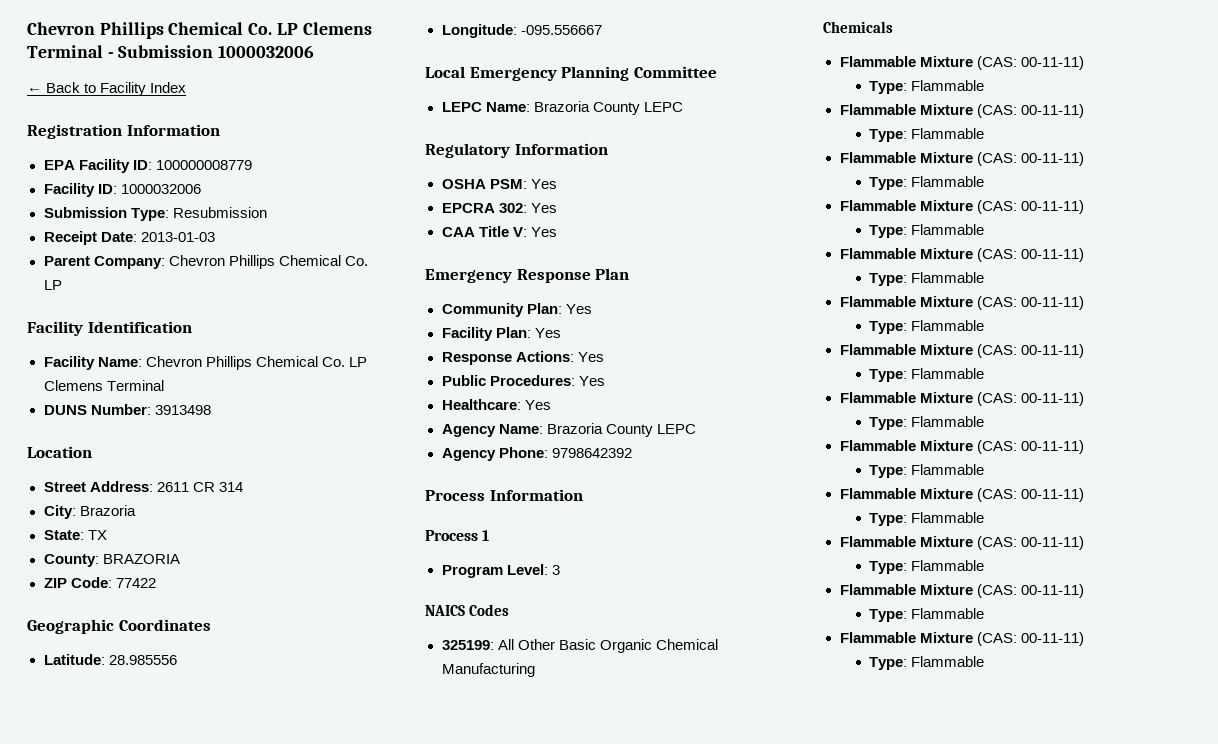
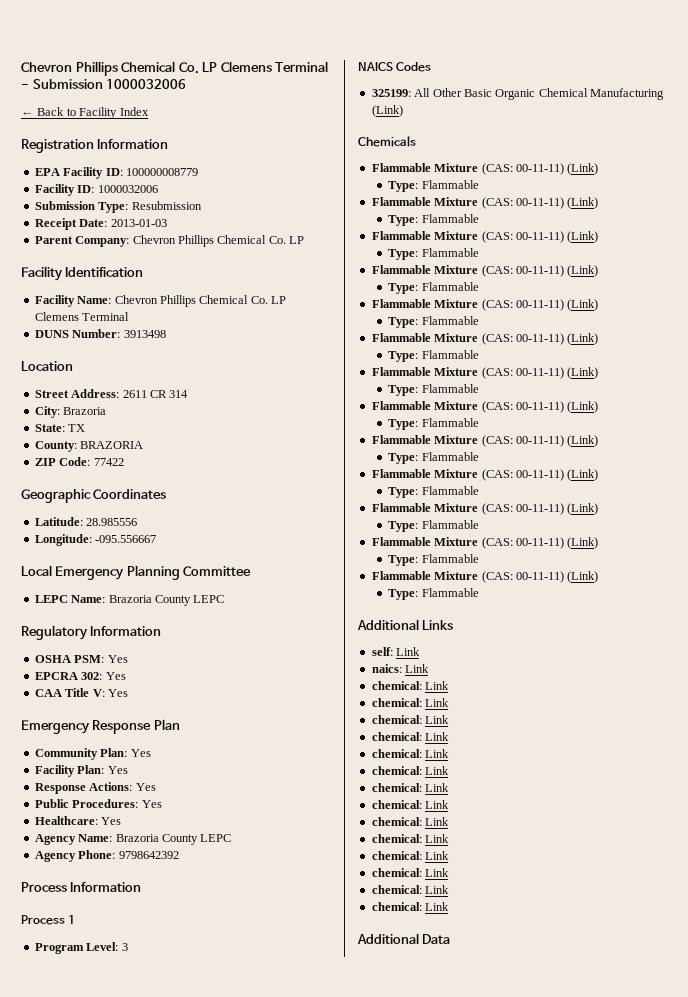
(535, 670) none -> [371,105,403,117] (Link)
[869,80,985,94] [839,104,1084,118] [869,128,985,142] [839,152,1084,166] [869,176,985,190] [839,200,1084,214] [869,224,985,238] [839,248,1084,262] [869,272,985,286] [839,296,1084,310] [869,320,985,334] [839,344,1084,358] [869,368,985,382] [839,392,1084,406] [869,416,985,430] [839,440,1084,454] [869,464,985,478] [839,488,1084,502] [869,512,985,526] [839,536,1084,550] [869,560,985,574] [839,584,1084,598] [869,608,985,622] [839,632,1084,646] [869,656,985,670] // Type: Flammable // Flammable Mixture (CAS: 00-11-11) // Type: Flammable // Flammable Mixture (CAS: 00-11-11) // Type: Flammable // Flammable Mixture (CAS: 00-11-11) // Type: Flammable // Flammable Mixture (CAS: 00-11-11) // Type: Flammable // Flammable Mixture (CAS: 00-11-11) // Type: Flammable // Flammable Mixture (CAS: 00-11-11) // Type: Flammable // Flammable Mixture (CAS: 00-11-11) // Type: Flammable // Flammable Mixture (CAS: 00-11-11) // Type: Flammable // Flammable Mixture (CAS: 00-11-11) // Type: Flammable // Flammable Mixture (CAS: 00-11-11) // Type: Flammable // Flammable Mixture (CAS: 00-11-11) // Type: Flammable // Flammable Mixture (CAS: 00-11-11) // Type: Flammable -> [567,163,599,175] [388,180,479,192] [371,197,599,209] [388,214,479,226] [371,231,599,243] [388,248,479,260] [371,265,599,277] [388,282,479,294] [371,299,599,311] [388,316,479,328] [371,333,599,345] [388,350,479,362] [371,367,599,379] [388,384,479,396] [371,401,599,413] [388,418,479,430] [371,435,599,447] [388,452,479,464] [371,469,599,481] [388,486,479,498] [371,503,599,515] [388,520,479,532] [371,537,599,549] [388,554,479,566] [371,571,599,583] [388,588,479,600] [357,619,454,630] [371,647,421,656] [371,664,430,673] [371,681,450,690] [371,698,450,707] [371,715,450,724] [371,732,450,741] [371,749,450,758] [371,766,450,775] [371,783,450,792] [371,800,450,809] [371,817,450,826] [371,834,450,843] [371,851,450,860] [371,868,450,877] [371,885,450,894] [371,902,450,911] [357,933,451,944] (Link) // Type: Flammable // Flammable Mixture (CAS: 00-11-11) (Link) // Type: Flammable // Flammable Mixture (CAS: 00-11-11) (Link) // Type: Flammable // Flammable Mixture (CAS: 00-11-11) (Link) // Type: Flammable // Flammable Mixture (CAS: 00-11-11) (Link) // Type: Flammable // Flammable Mixture (CAS: 00-11-11) (Link) // Type: Flammable // Flammable Mixture (CAS: 00-11-11) (Link) // Type: Flammable // Flammable Mixture (CAS: 00-11-11) (Link) // Type: Flammable // Flammable Mixture (CAS: 00-11-11) (Link) // Type: Flammable // Flammable Mixture (CAS: 00-11-11) (Link) // Type: Flammable // Flammable Mixture (CAS: 00-11-11) (Link) // Type: Flammable // Flammable Mixture (CAS: 00-11-11) (Link) // Type: Flammable // Flammable Mixture (CAS: 00-11-11) (Link) // Type: Flammable // Additional Links // self: Link // naics: Link // chemical: Link // chemical: Link // chemical: Link // chemical: Link // chemical: Link // chemical: Link // chemical: Link // chemical: Link // chemical: Link // chemical: Link // chemical: Link // chemical: Link // chemical: Link // chemical: Link // Additional Data

